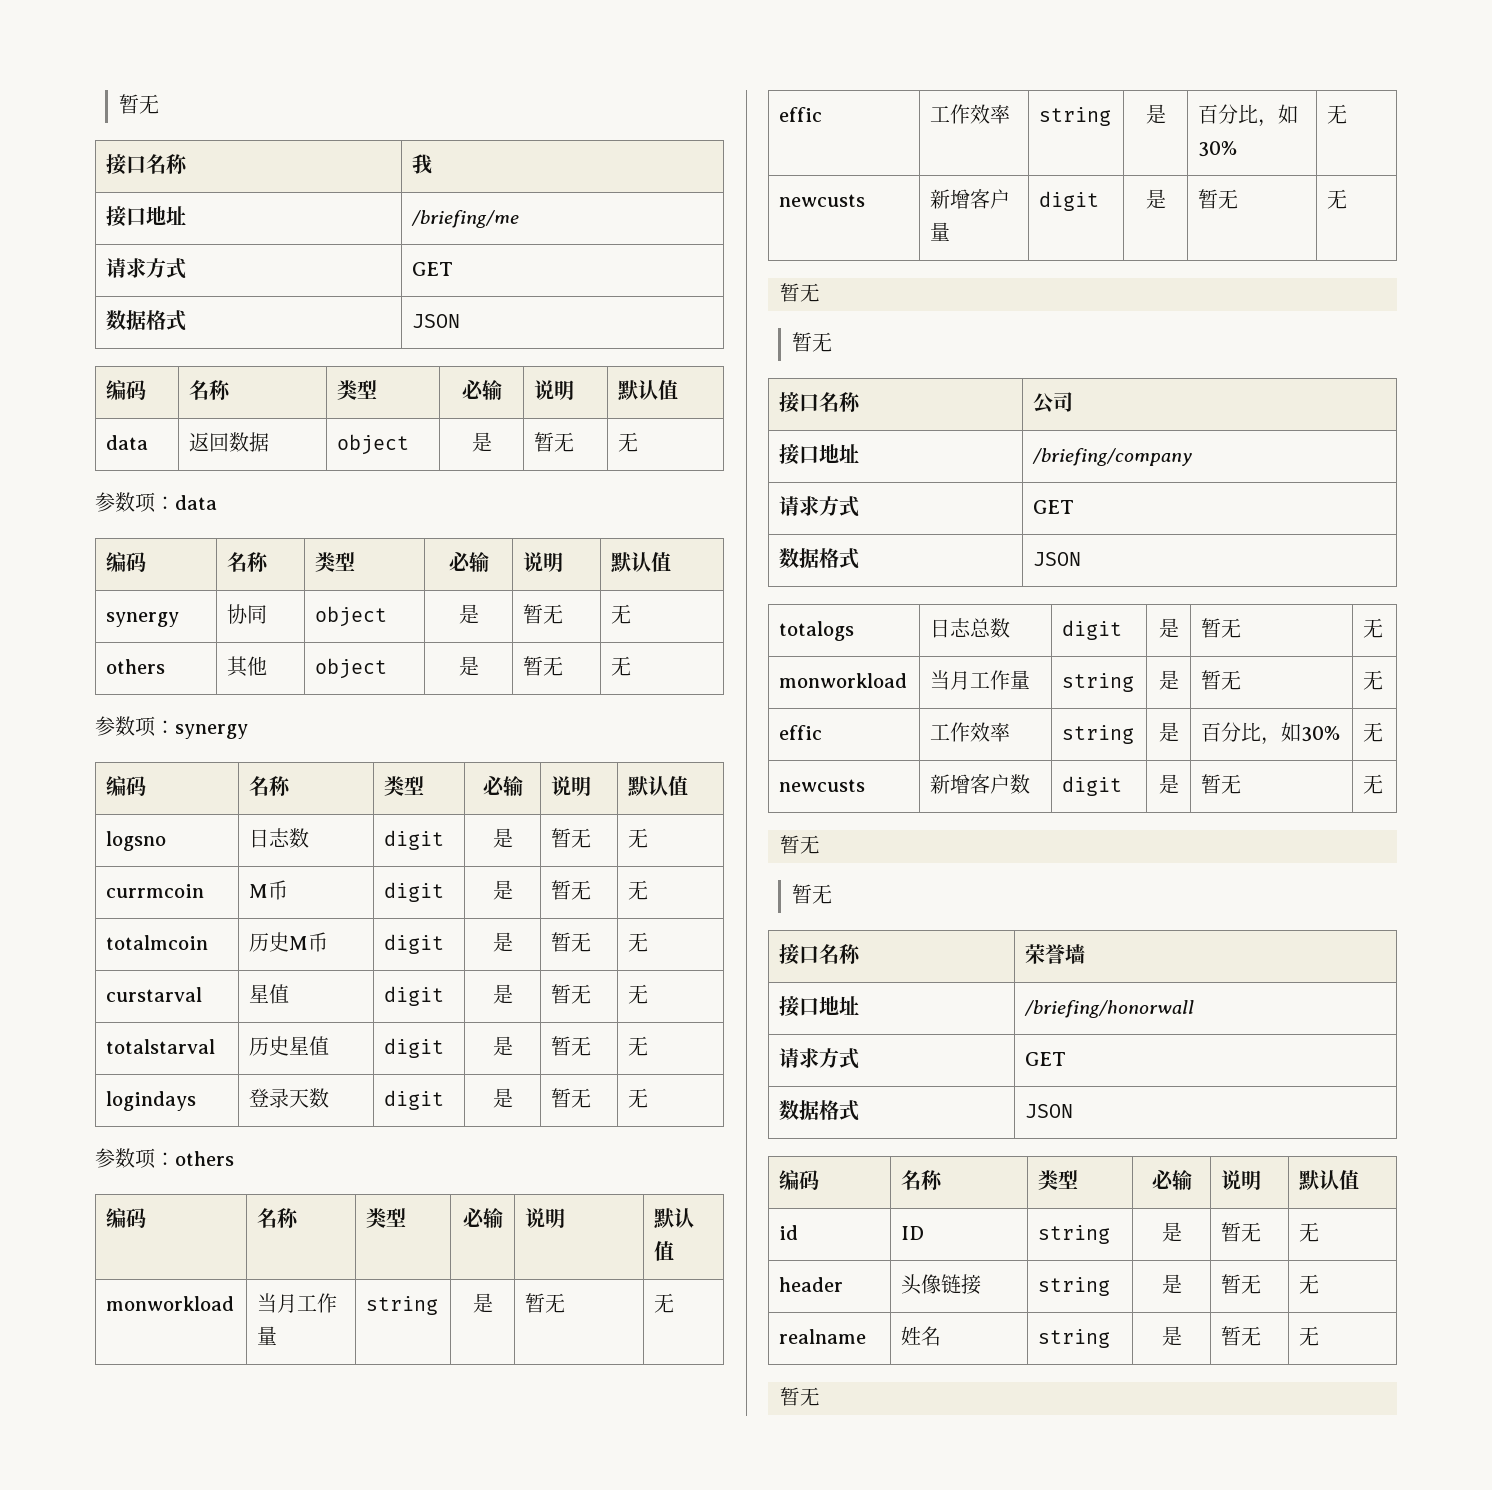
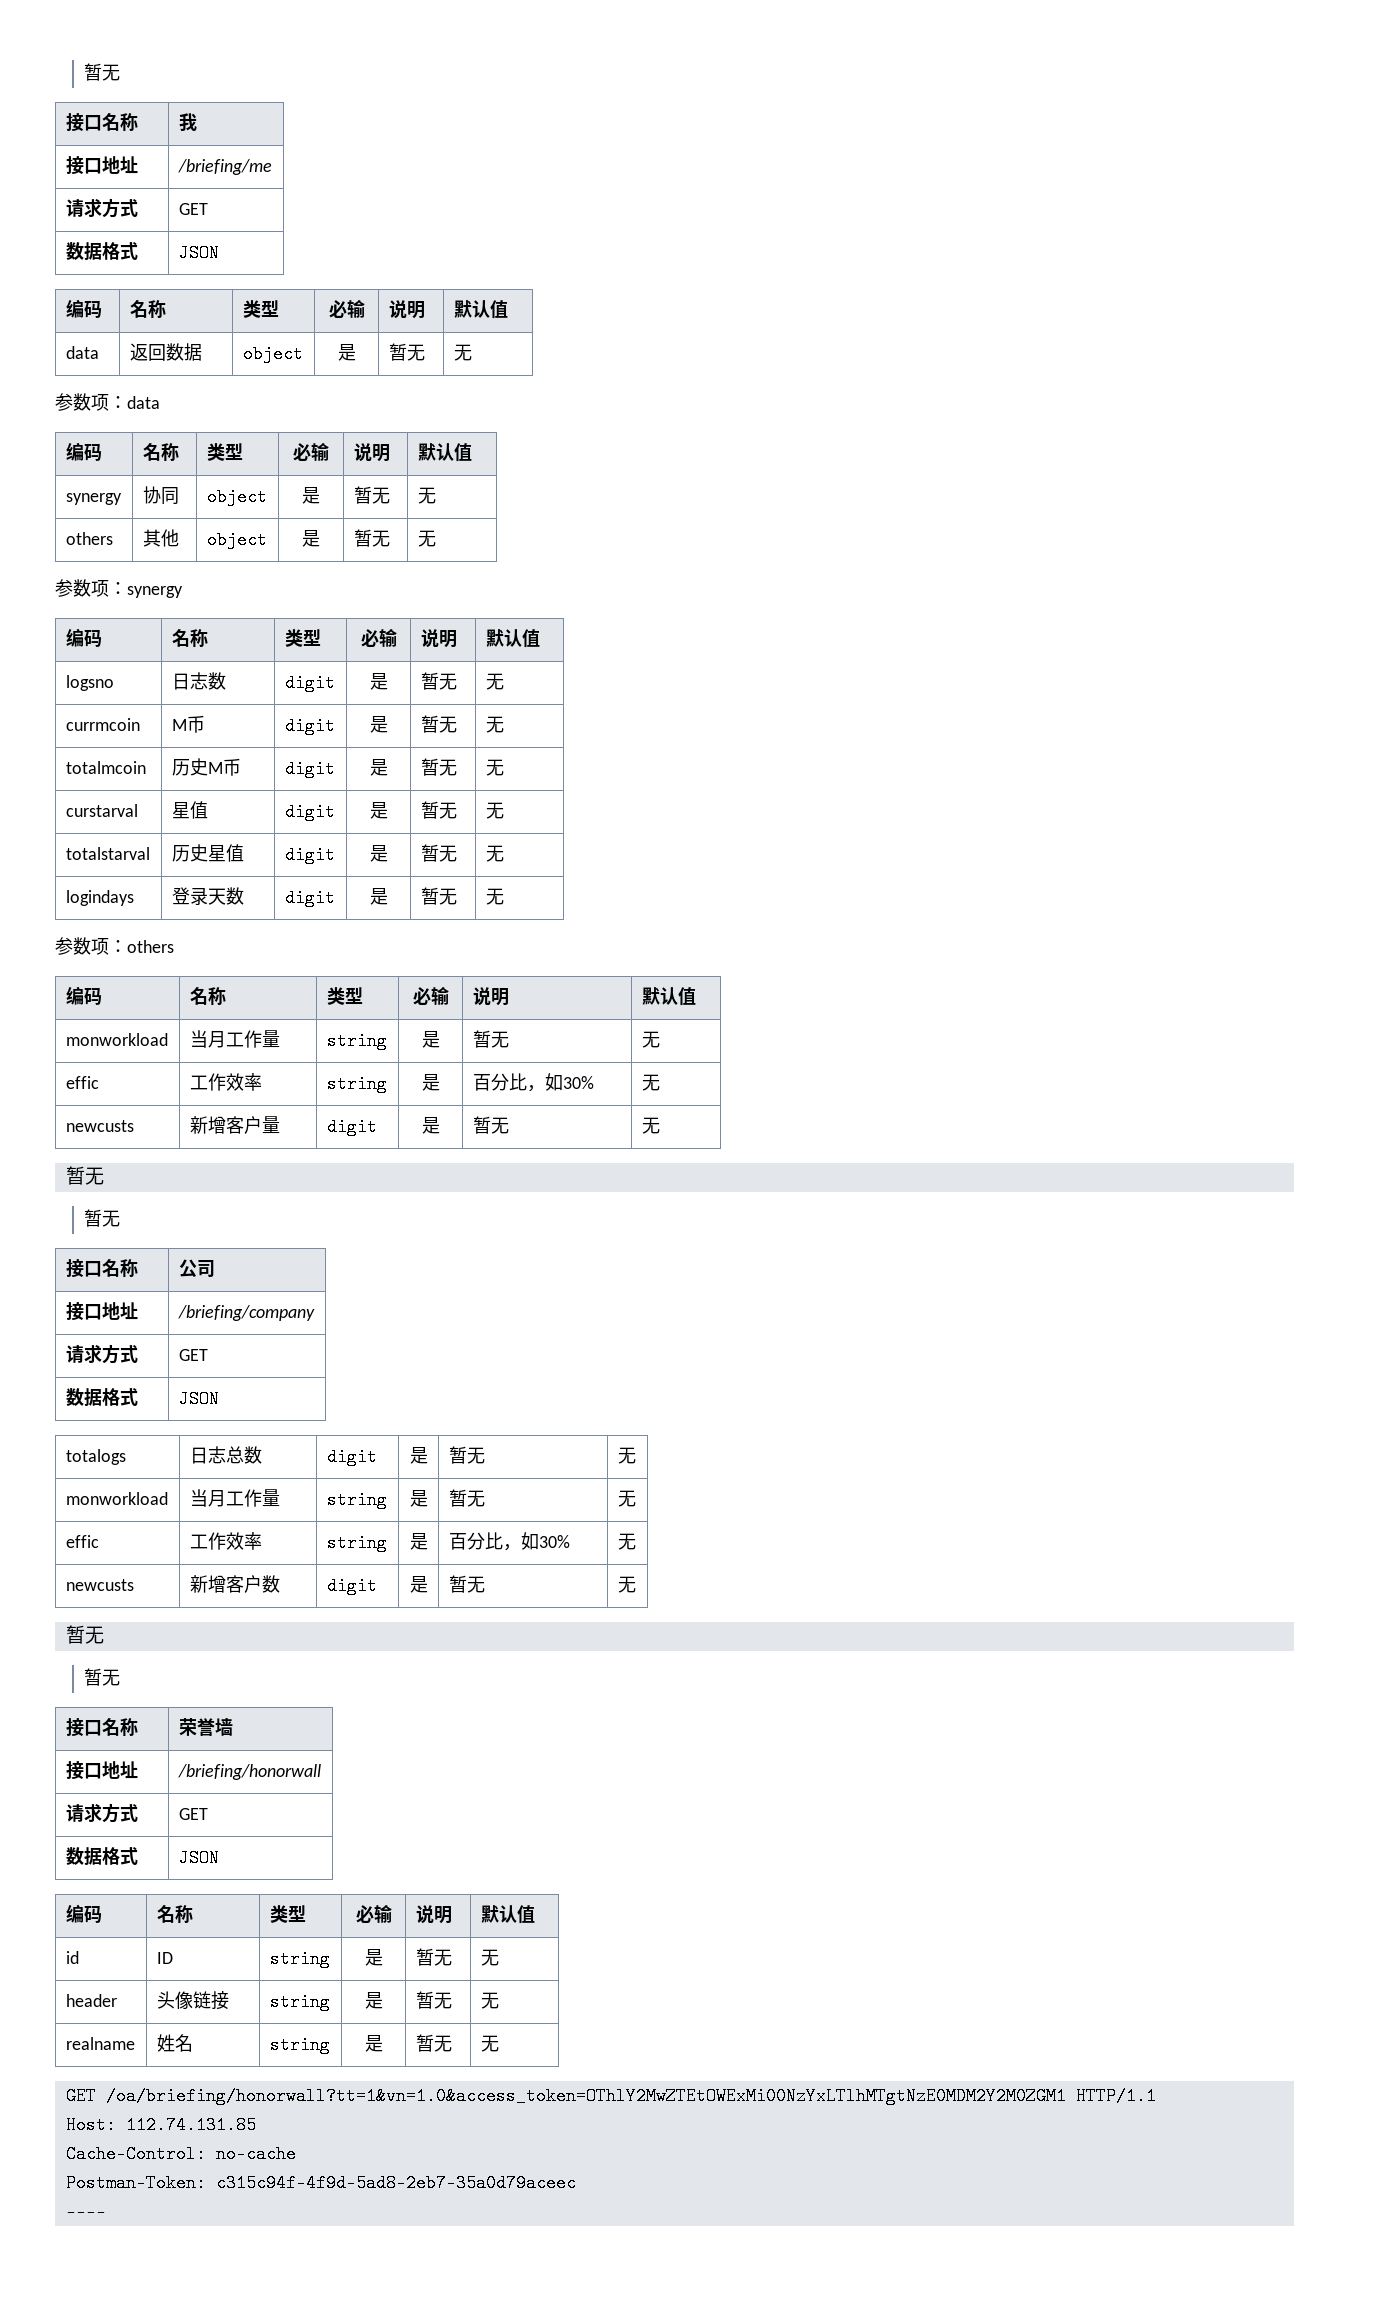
[780,1387,820,1406] 暂无 -> [65,2087,1156,2105] [65,2116,256,2134] [65,2145,296,2163] [65,2174,576,2192] [65,2212,106,2217] GET /oa/briefing/honorwall?tt=1&vn=1.0&access_token=OThlY2MwZTEtOWExMi00NzYxLTlhMTgtNzE0MDM2Y2M0ZGM1 HTTP/1.1 // Host: 112.74.131.85 // Cache-Control: no-cache // Postman-Token: c315c94f-4f9d-5ad8-2eb7-35a0d79aceec // ————

